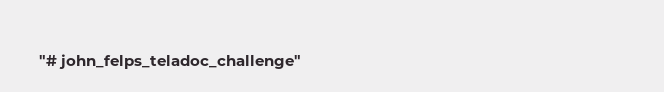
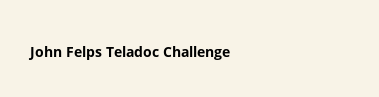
[39,54,302,69] "# john_felps_teladoc_challenge" -> [28,46,230,60] John Felps Teladoc Challenge

